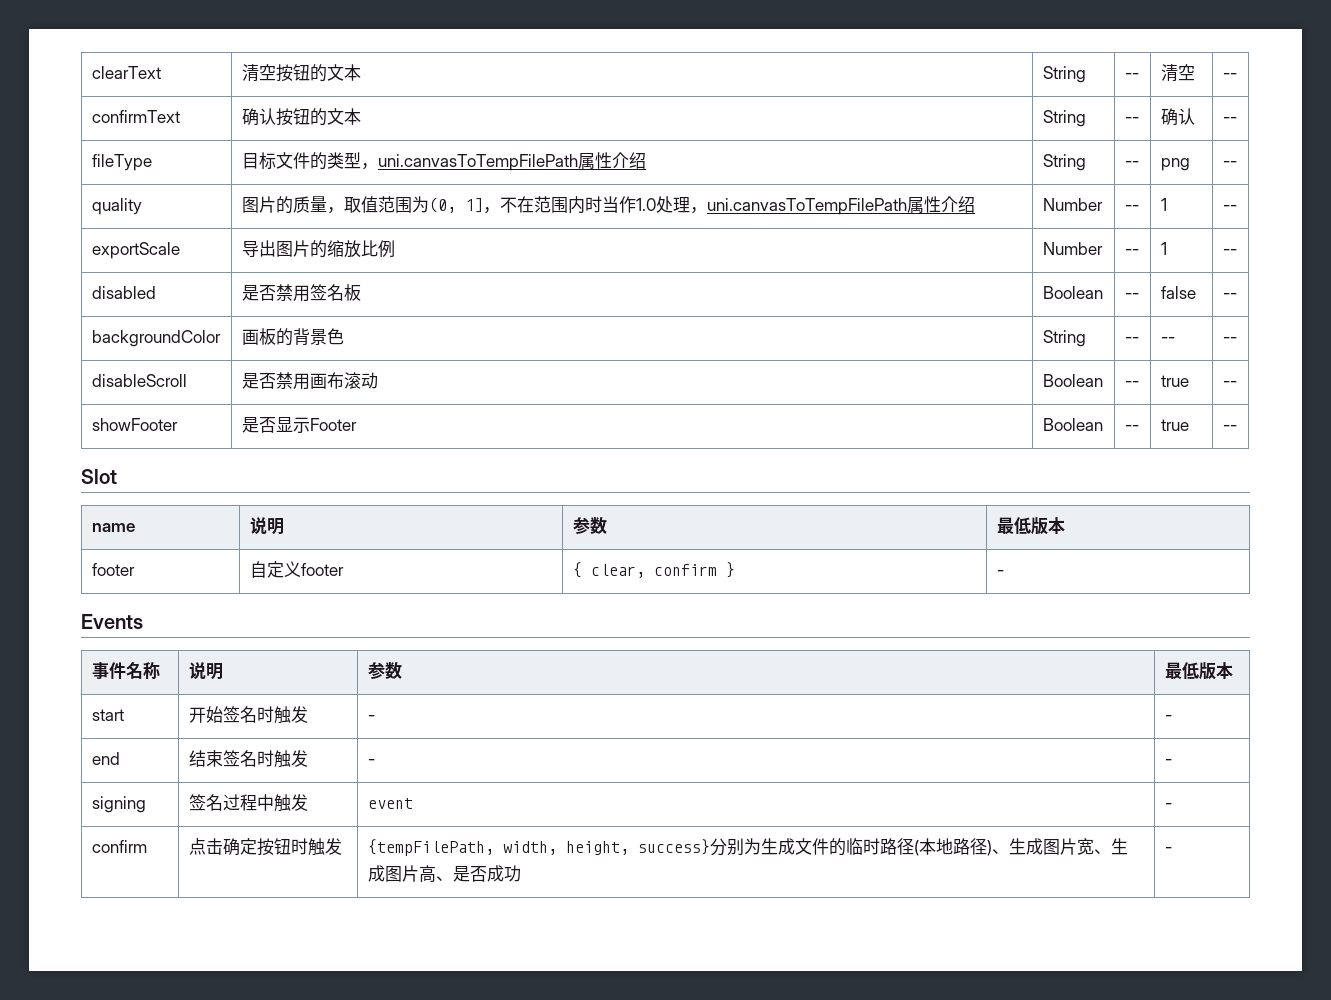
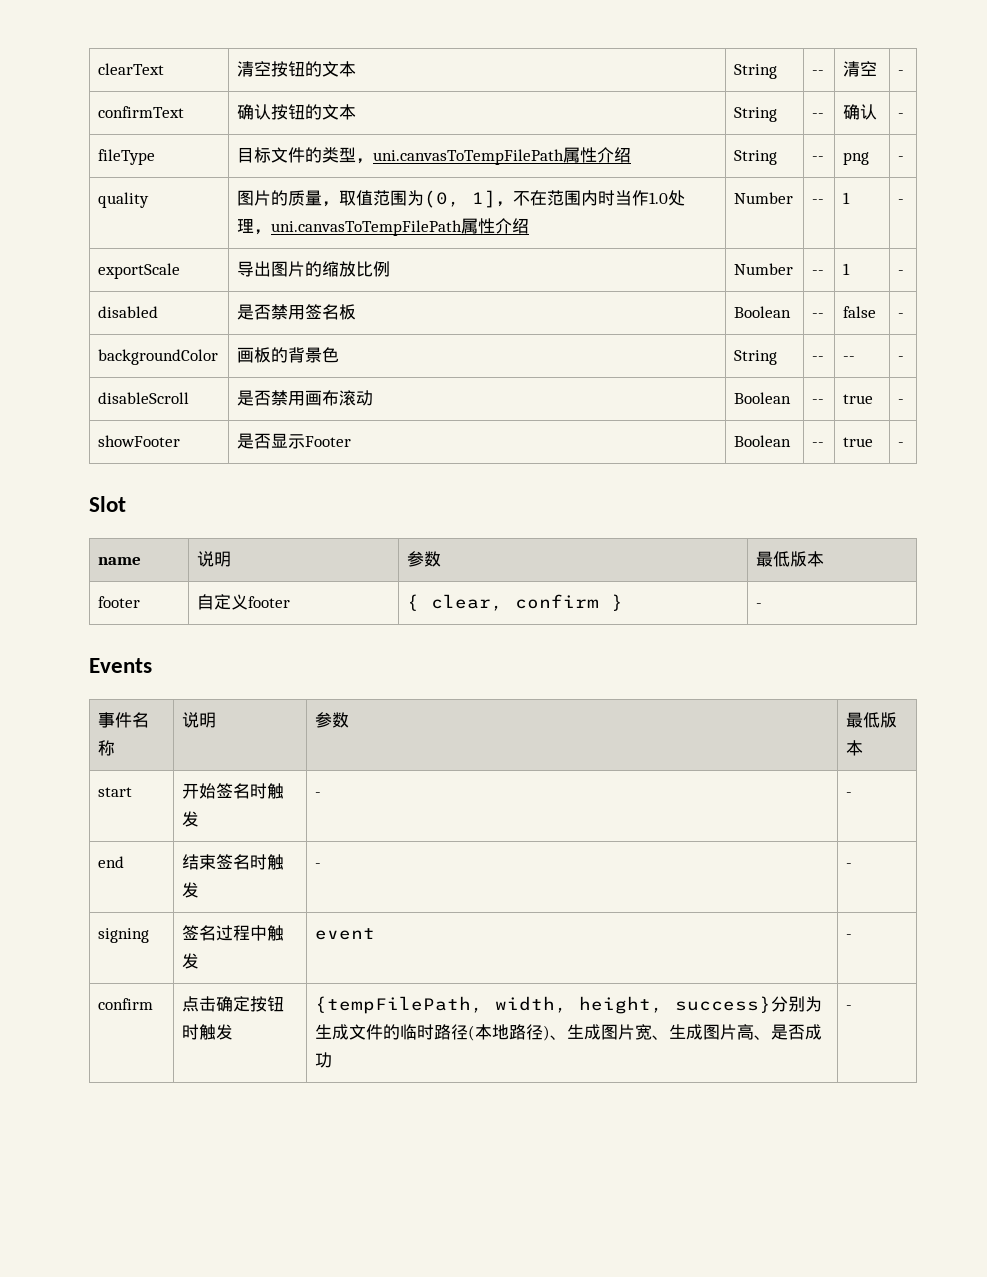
[1222,73,1237,79] -- -> [898,70,905,75] -
[1222,117,1237,123] -- -> [898,113,905,118] -
[1222,161,1237,167] -- -> [898,156,905,161] -
[1222,205,1237,211] -- -> [898,199,905,204] -
[1222,249,1237,255] -- -> [898,270,905,275] -
[1222,293,1237,299] -- -> [898,313,905,318] -
[1222,337,1237,343] -- -> [898,356,905,361] -
[1222,381,1237,387] -- -> [898,399,905,404] -
[1222,425,1237,431] -- -> [898,442,905,447] -

